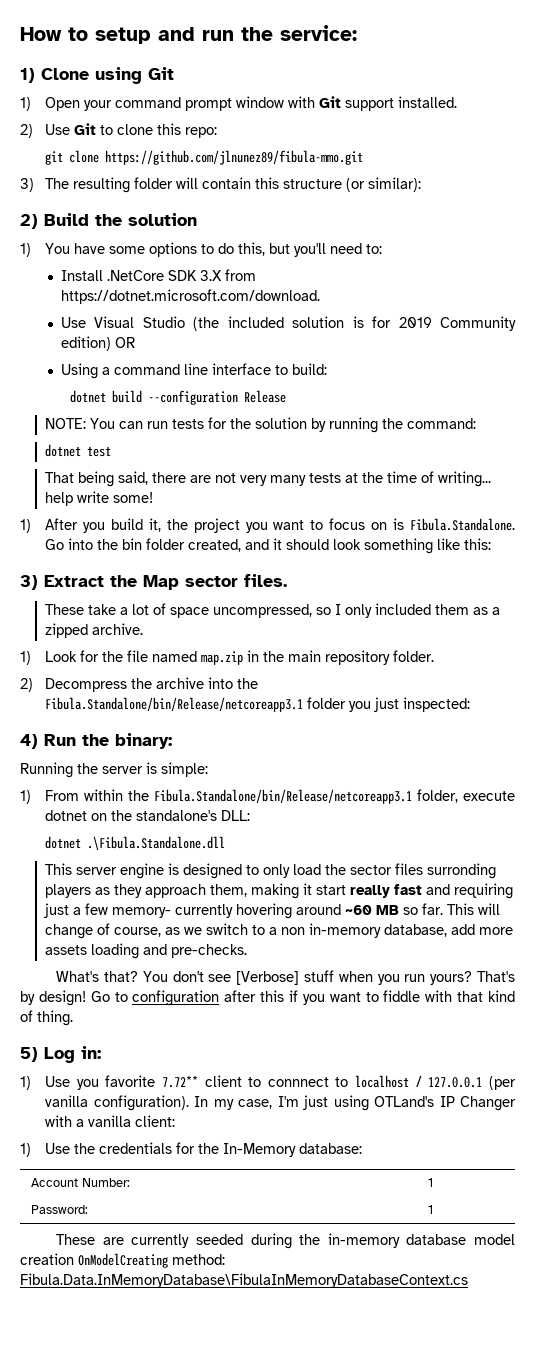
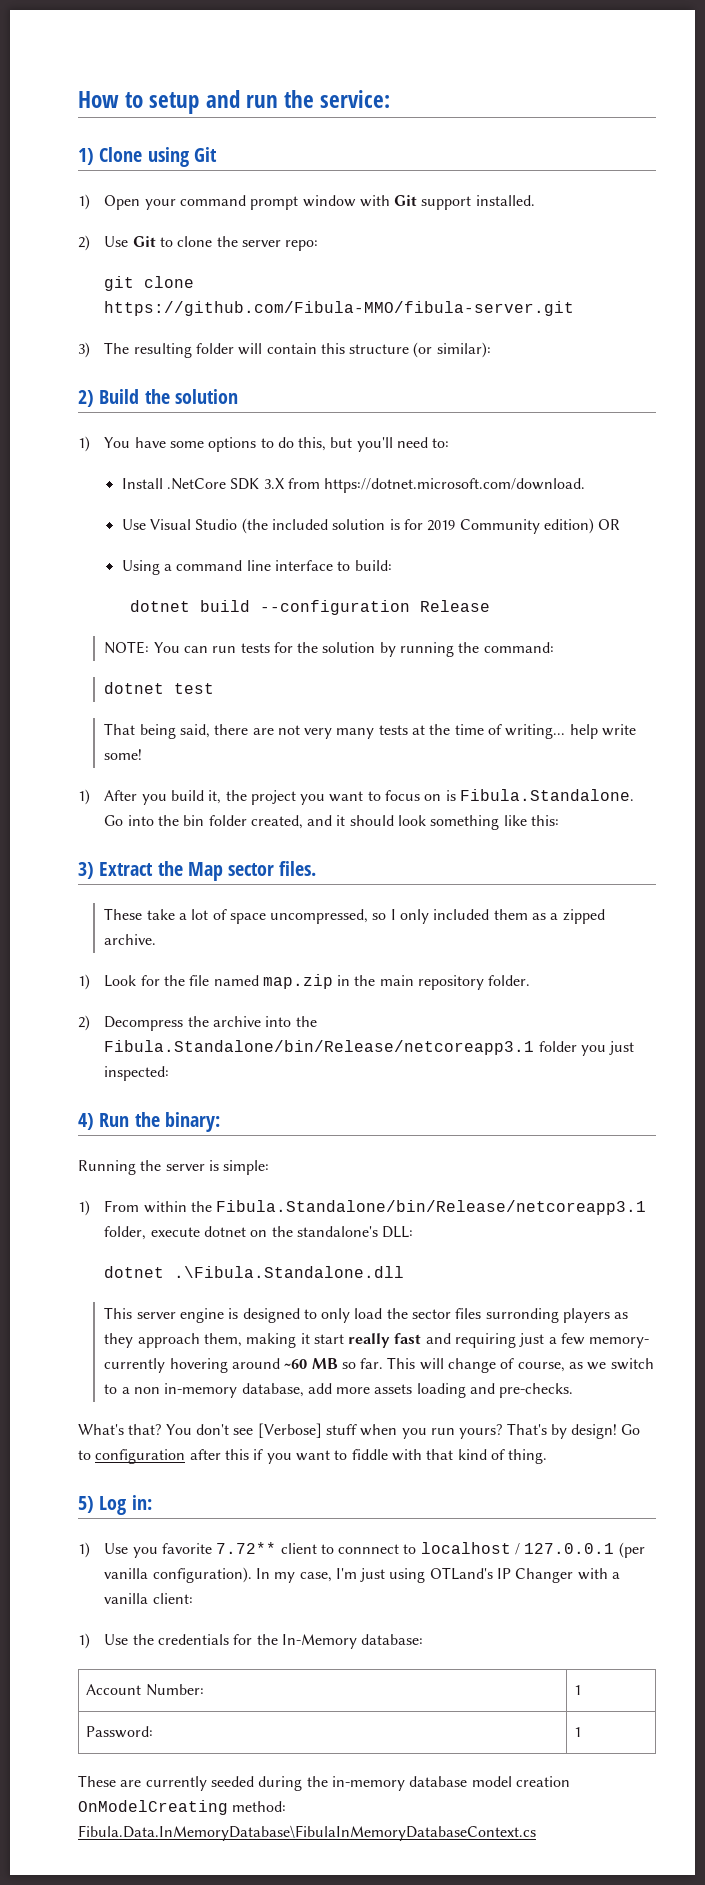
[157,123,182,135] this -> [216,236,281,247] the server
[105,150,364,165] https://github.com/jlnunez89/fibula-mmo.git -> [104,301,575,316] https://github.com/Fibula-MMO/fibula-server.git

